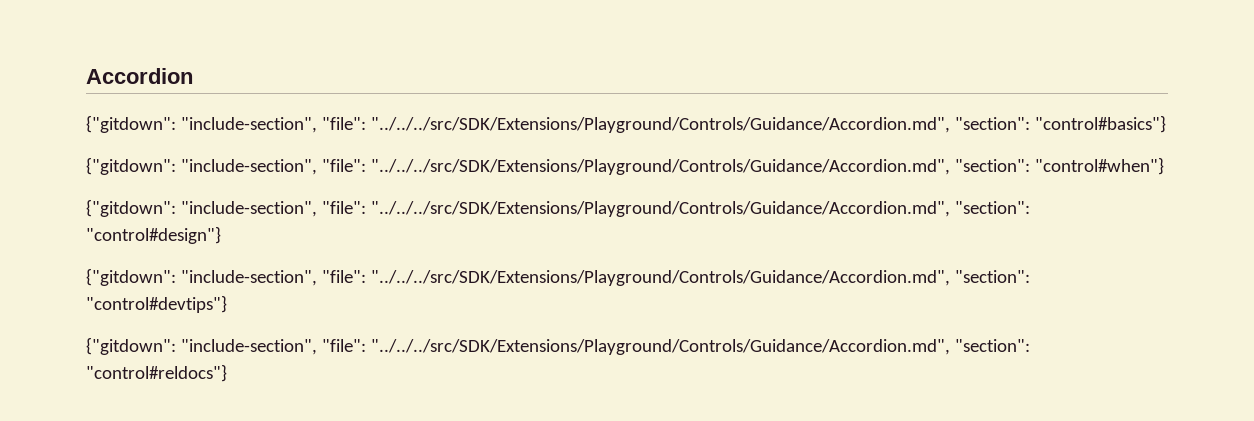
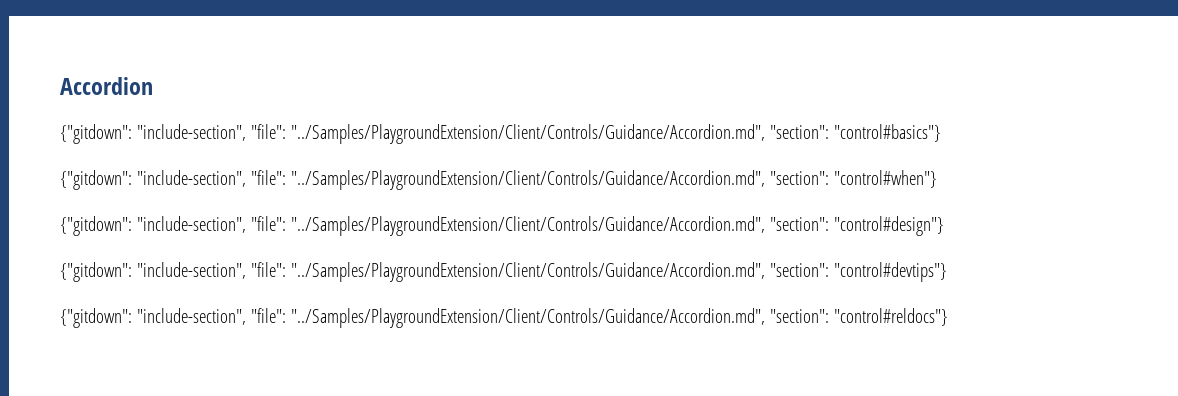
[370,117,950,133] "../../../src/SDK/Extensions/Playground/Controls/Guidance/Accordion.md", -> [290,124,765,144] "../Samples/PlaygroundExtension/Client/Controls/Guidance/Accordion.md",
[370,159,950,175] "../../../src/SDK/Extensions/Playground/Controls/Guidance/Accordion.md", -> [290,170,765,190] "../Samples/PlaygroundExtension/Client/Controls/Guidance/Accordion.md",
[370,201,950,217] "../../../src/SDK/Extensions/Playground/Controls/Guidance/Accordion.md", -> [290,216,765,236] "../Samples/PlaygroundExtension/Client/Controls/Guidance/Accordion.md",
[370,270,950,286] "../../../src/SDK/Extensions/Playground/Controls/Guidance/Accordion.md", -> [290,262,765,282] "../Samples/PlaygroundExtension/Client/Controls/Guidance/Accordion.md",
[370,339,950,355] "../../../src/SDK/Extensions/Playground/Controls/Guidance/Accordion.md", -> [290,308,765,328] "../Samples/PlaygroundExtension/Client/Controls/Guidance/Accordion.md",

